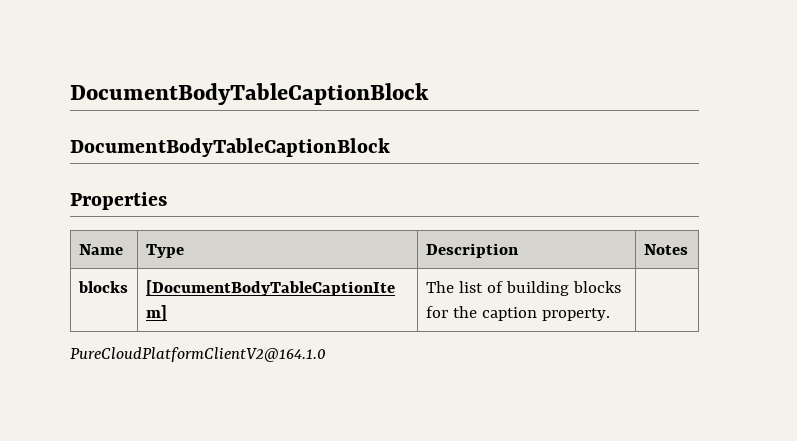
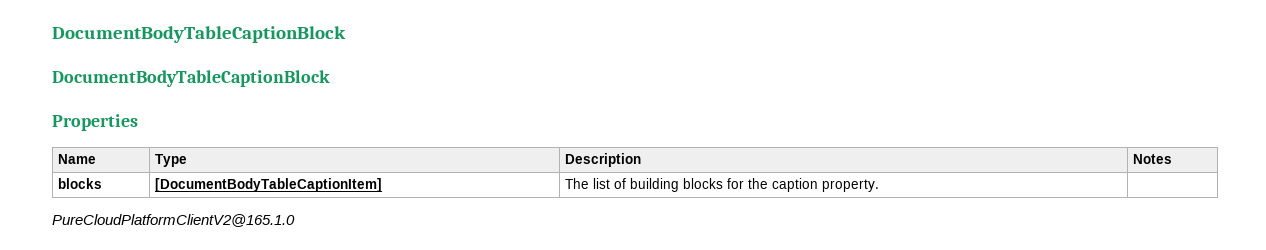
[70,347,326,362] PureCloudPlatformClientV2@164.1.0 -> [52,214,295,227] PureCloudPlatformClientV2@165.1.0

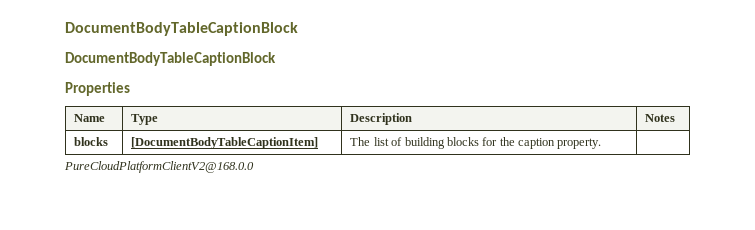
[52,214,295,227] PureCloudPlatformClientV2@165.1.0 -> [64,161,254,173] PureCloudPlatformClientV2@168.0.0

